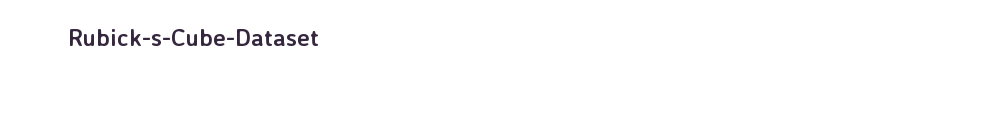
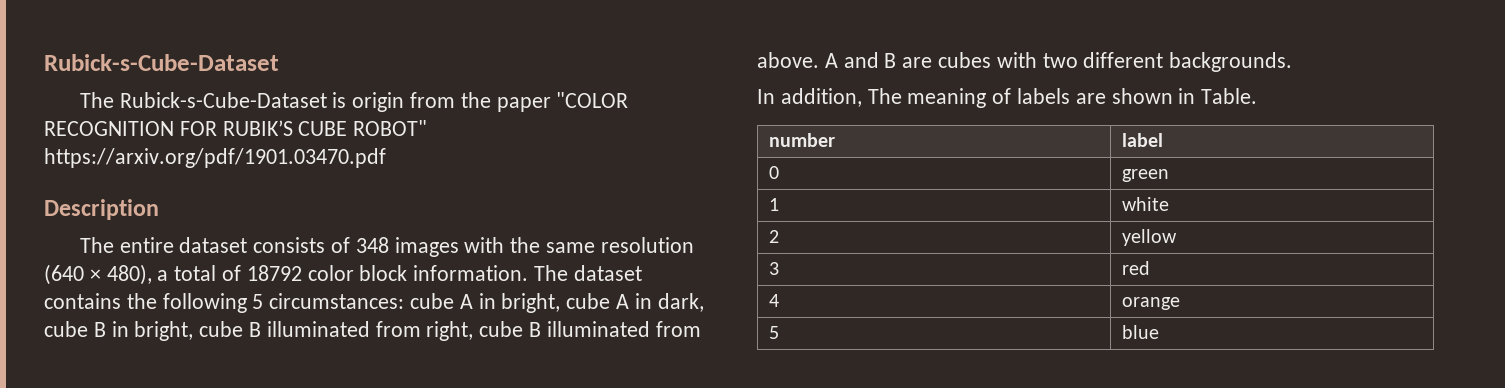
[68,29,319,46] Rubick-s-Cube-Dataset -> [44,54,279,71] [79,92,629,112] [44,120,428,136] [44,148,386,168] [44,199,159,220] [79,237,694,257] [44,264,642,285] [44,293,704,313] [44,321,701,341] [757,52,1293,72] [757,88,1258,108] [768,133,835,147] [1121,133,1163,147] [768,166,779,179] [1121,169,1169,182] [768,198,779,211] [1121,197,1169,211] [768,230,779,243] [1121,229,1177,246] [768,262,779,275] [1121,261,1150,275] [768,294,779,307] [1121,297,1180,310] [768,326,779,339] [1121,325,1159,339] Rubick-s-Cube-Dataset // The Rubick-s-Cube-Dataset is origin from the paper "COLOR RECOGNITION FOR RUBIK’S CUBE ROBOT" https://arxiv.org/pdf/1901.03470.pdf // Description // The entire dataset consists of 348 images with the same resolution (640 × 480), a total of 18792 color block information. The dataset contains the following 5 circumstances: cube A in bright, cube A in dark, cube B in bright, cube B illuminated from right, cube B illuminated from above. A and B are cubes with two different backgrounds. // In addition, The meaning of labels are shown in Table. // number | label // 0 | green // 1 | white // 2 | yellow // 3 | red // 4 | orange // 5 | blue

